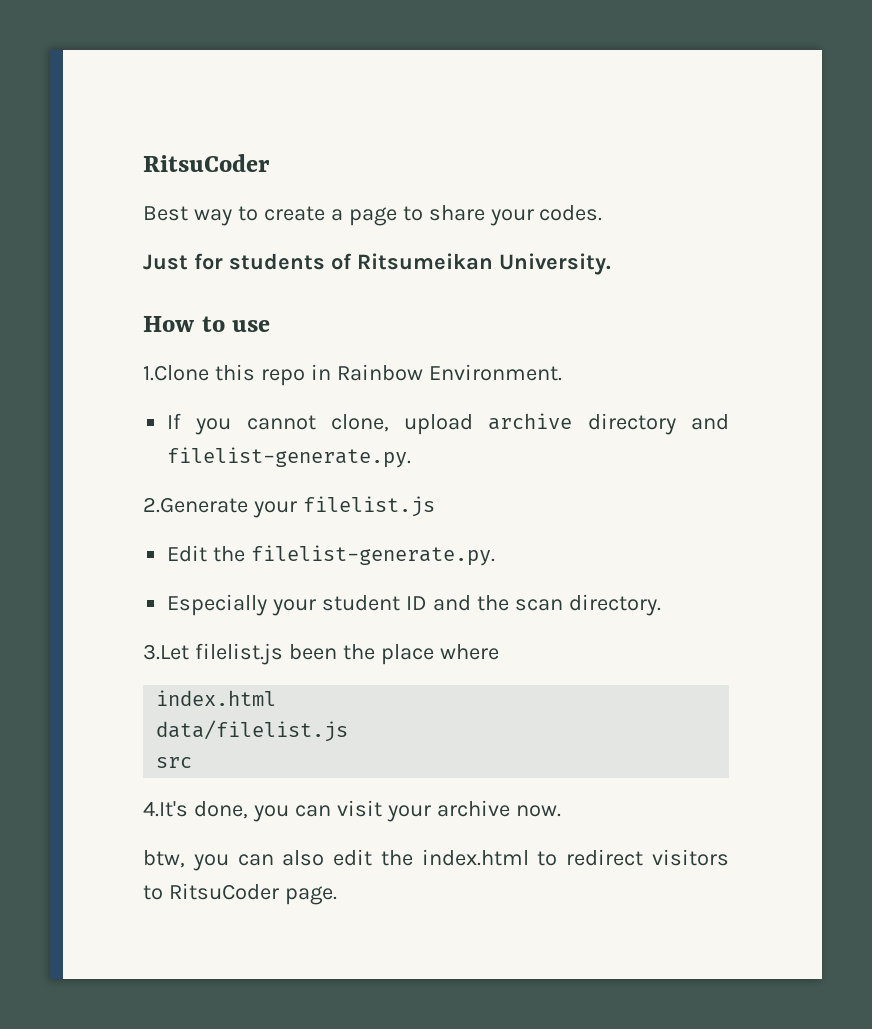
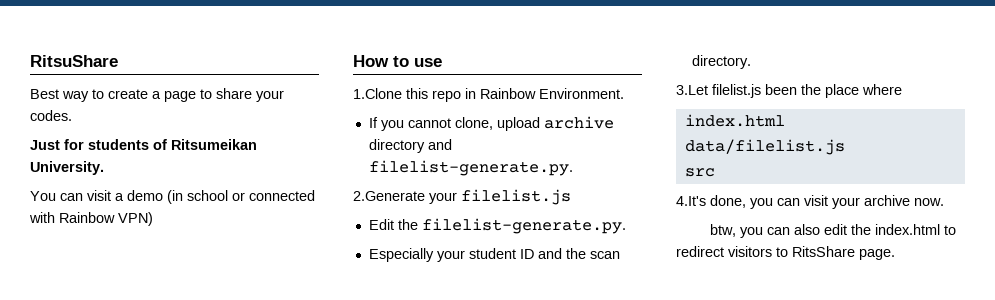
[143,154,270,172] RitsuCoder -> [30,55,118,67] RitsuShare
(611, 264) none -> [30,190,315,204] [29,212,153,226] // You can visit a demo (in school or connected with Rainbow VPN)
[168,883,279,900] RitsuCoder -> [792,246,855,257] RitsShare

